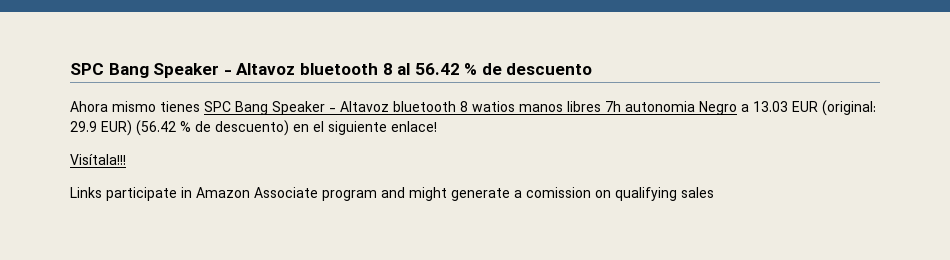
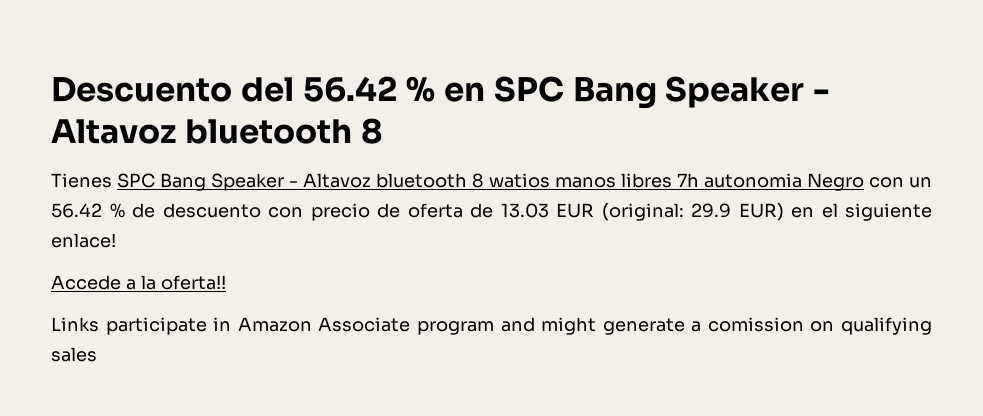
[70,63,593,78] [70,101,200,112] SPC Bang Speaker - Altavoz bluetooth 8 al 56.42 % de descuento // Ahora mismo tienes -> [51,76,831,109] [51,118,383,144] [51,173,112,188] Descuento del 56.42 % en SPC Bang Speaker - Altavoz bluetooth 8 // Tienes
[741,104,749,112] a -> [868,177,933,188] [51,203,493,221] con un 56.42 % de descuento con precio de oferta de
[136,120,289,136] (56.42 % de descuento) -> (784, 212) none
[70,154,126,165] Visítala!!! -> [51,275,226,290] Accede a la oferta!!

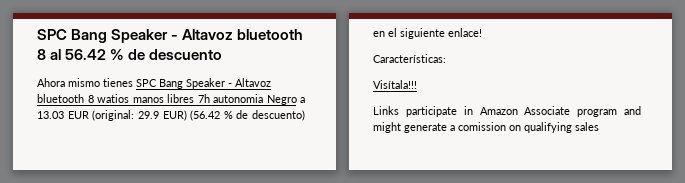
[51,76,831,109] [51,118,383,144] [51,173,112,188] Descuento del 56.42 % en SPC Bang Speaker - Altavoz bluetooth 8 // Tienes -> [37,29,304,43] [37,49,223,60] [37,78,133,87] SPC Bang Speaker - Altavoz bluetooth 8 al 56.42 % de descuento // Ahora mismo tienes
[868,177,933,188] [51,203,493,221] con un 56.42 % de descuento con precio de oferta de -> [300,97,305,103] a
(784, 212) none -> [190,110,305,121] (56.42 % de descuento)
[51,275,226,290] Accede a la oferta!! -> [373,54,446,63] [373,80,417,89] Características: // Visítala!!!

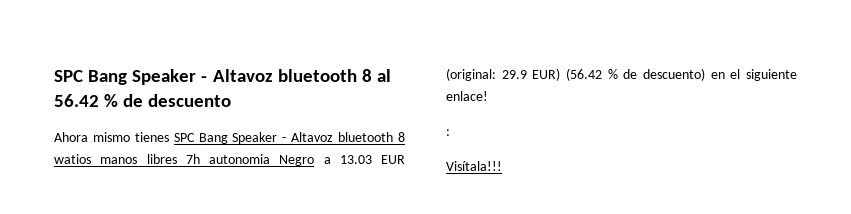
[373,54,446,63] Características: -> [446,129,450,136] :
[373,106,641,117] [373,122,599,133] // Links participate in Amazon Associate program and might generate a comission on qualifying sales -> (502, 166) none

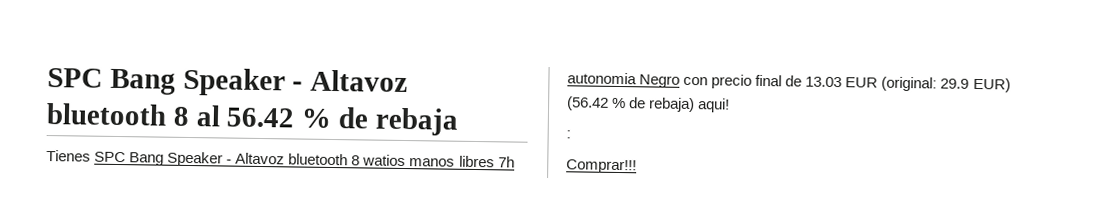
[148,94,232,107] [54,132,169,142] descuento // Ahora mismo tienes -> [374,107,459,136] [46,150,91,162] rebaja // Tienes
[323,157,331,164] a -> [683,74,803,89] con precio final de
[643,68,797,81] [446,91,488,101] descuento) en el siguiente enlace! -> [649,97,731,113] rebaja) aqui!
[446,161,502,171] Visítala!!! -> [566,159,637,174] Comprar!!!

